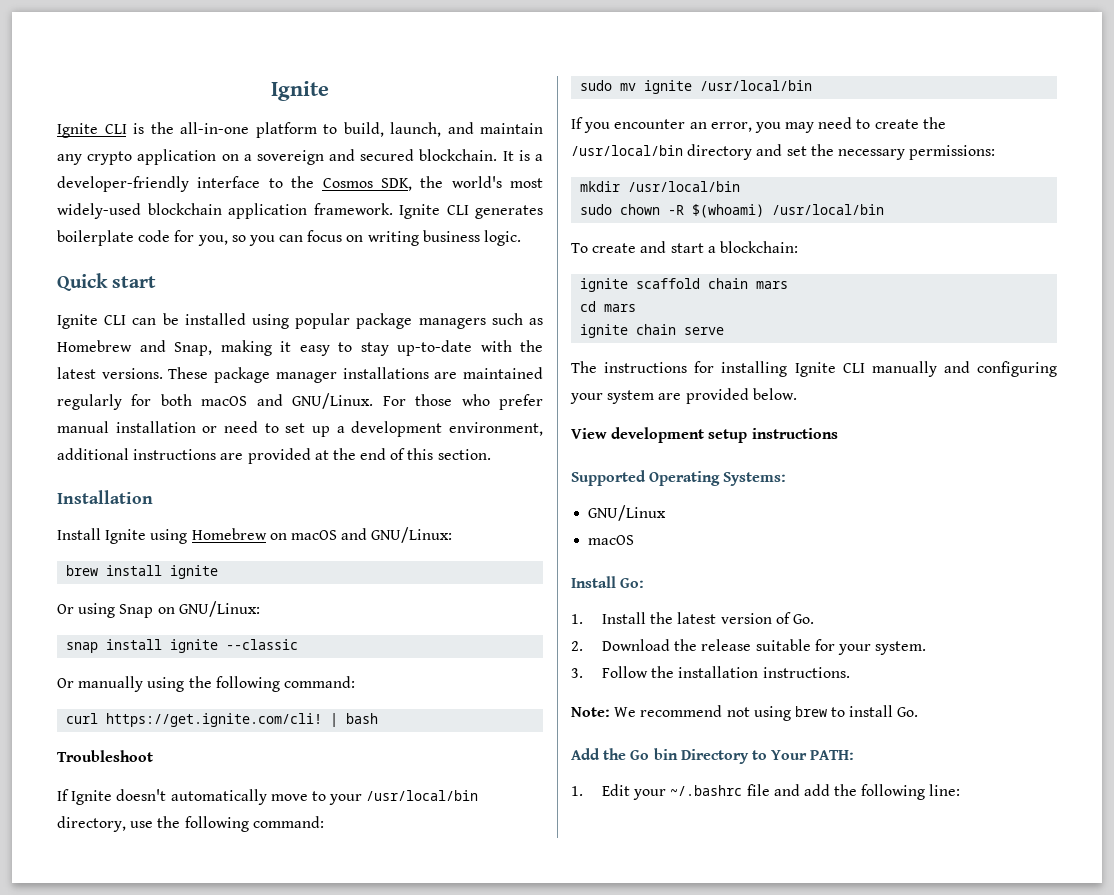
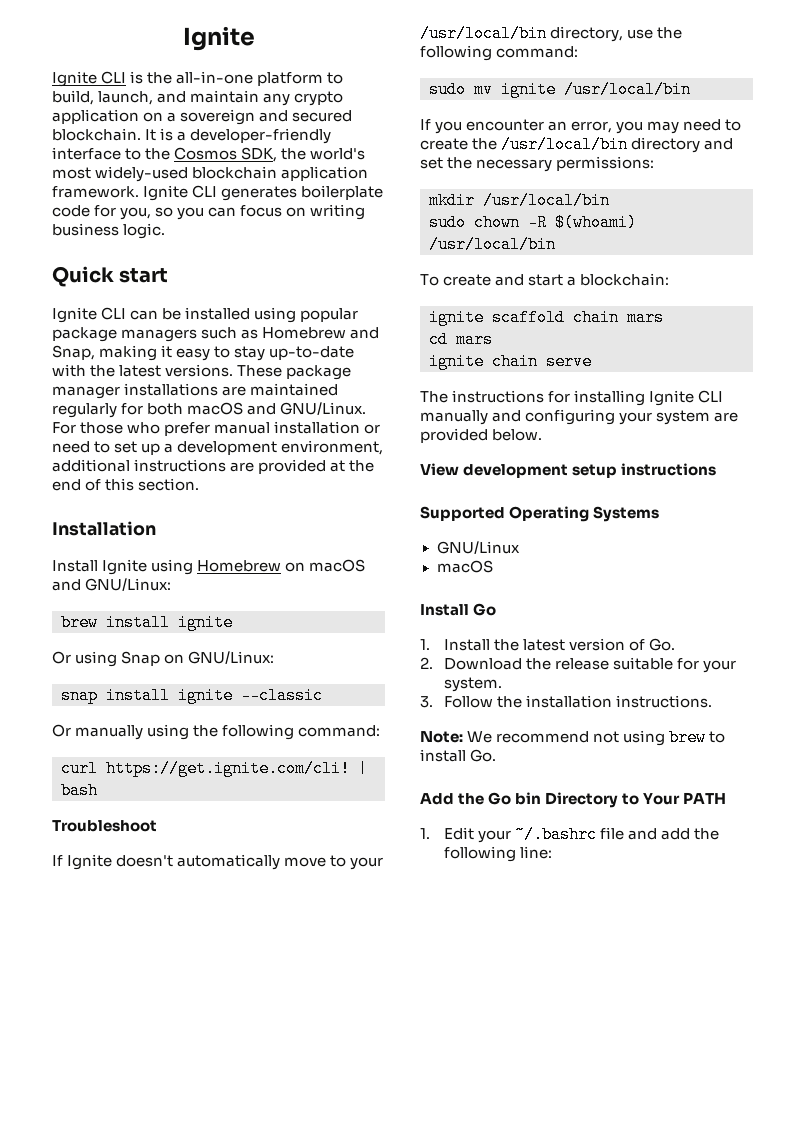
[723,472,787,486] Systems: -> [593,506,660,522] Systems
[620,578,645,588] Go: -> [473,603,497,616] Go
[810,750,855,760] PATH: -> [683,792,727,804] PATH

